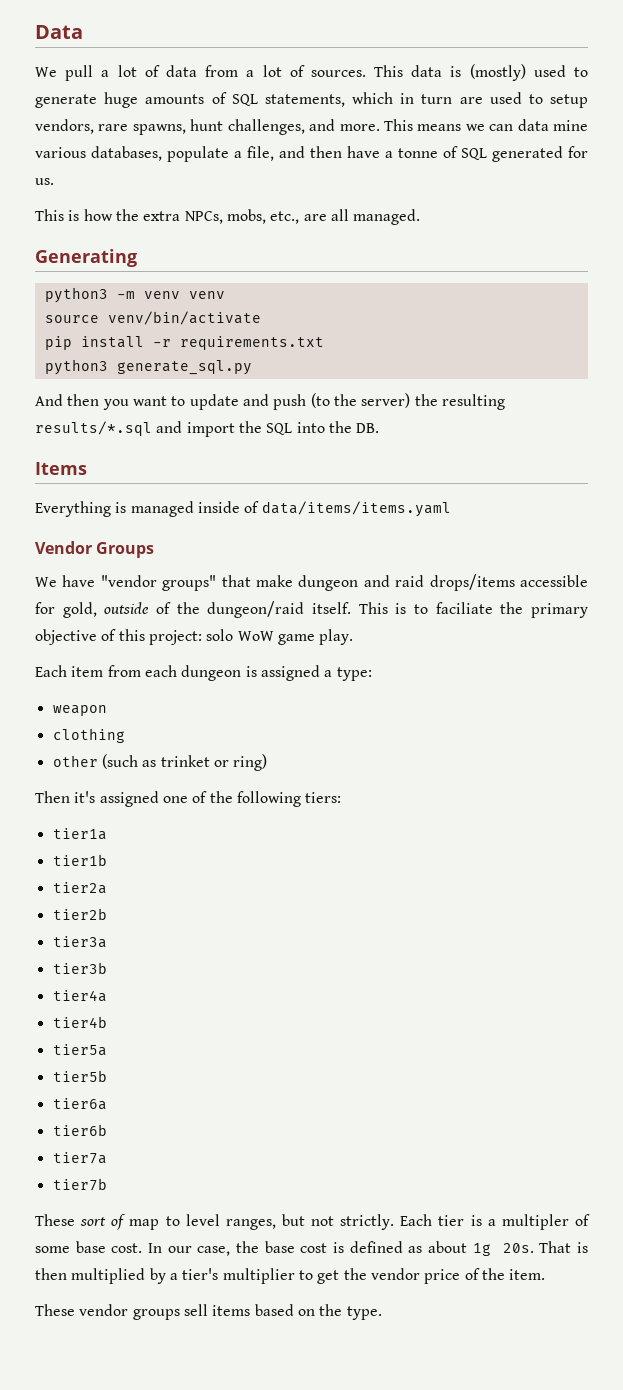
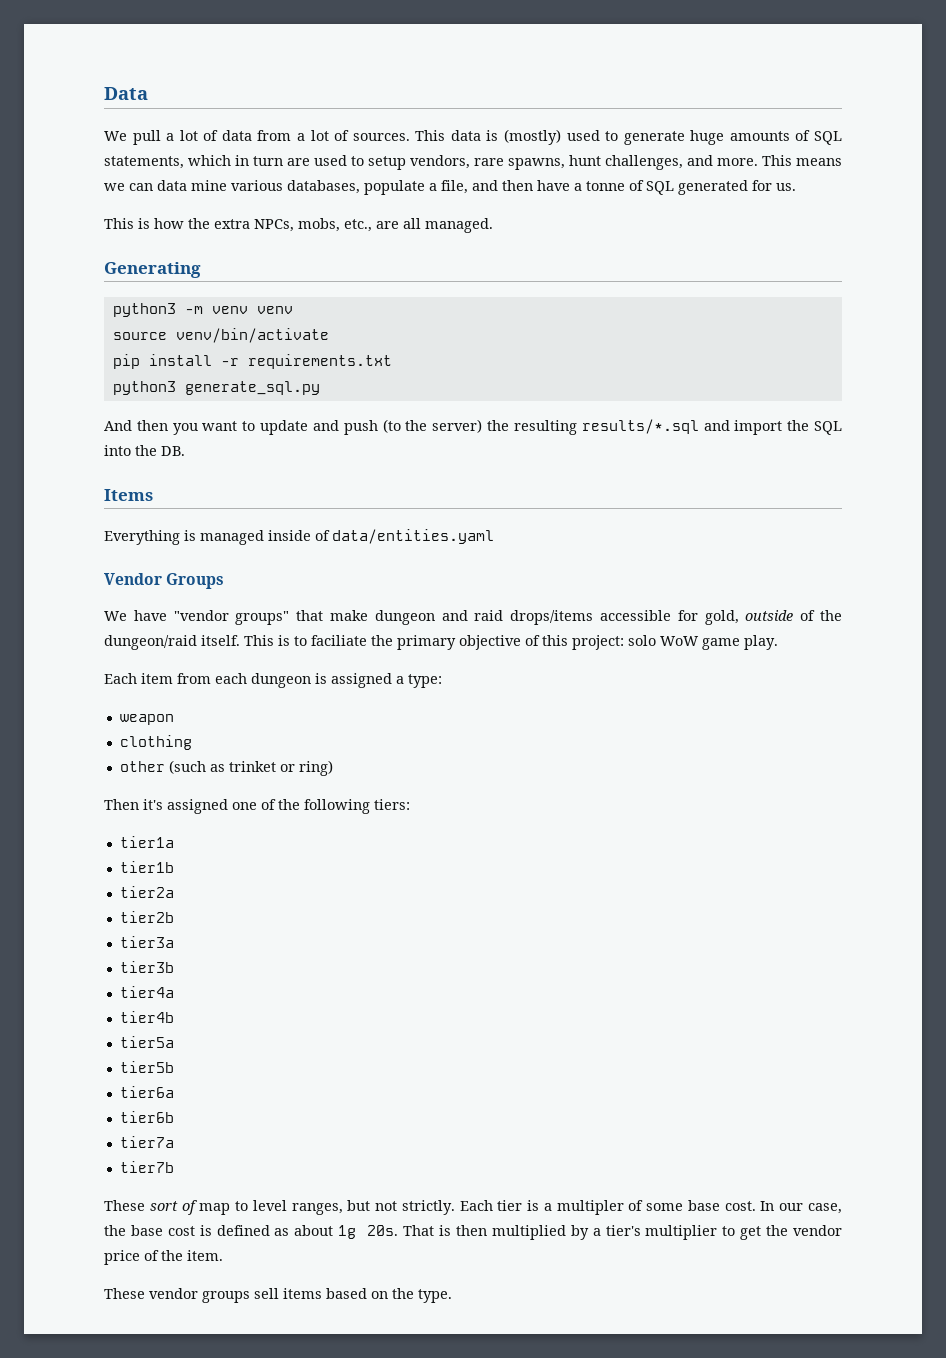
[261,501,451,517] data/items/items.yaml -> [332,529,494,544] data/entities.yaml

